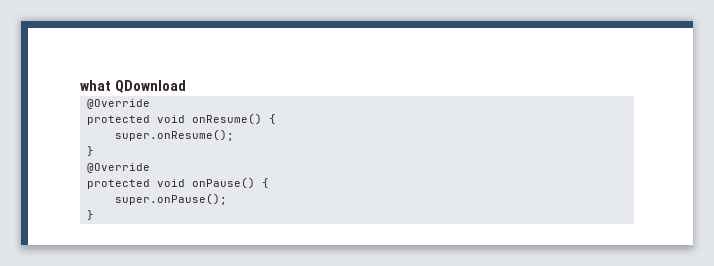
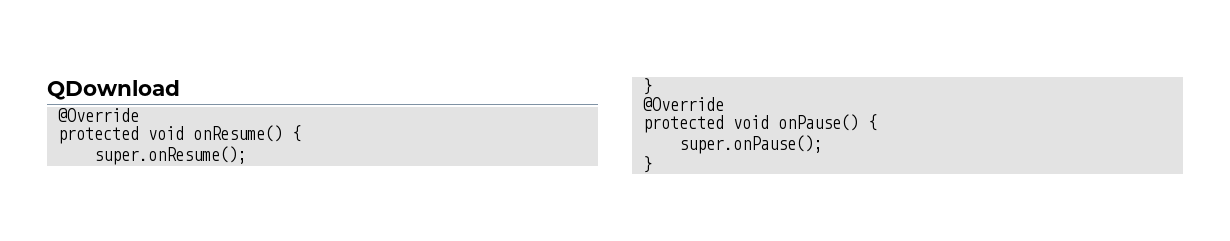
[80,80,111,91] what -> (47, 90) none

